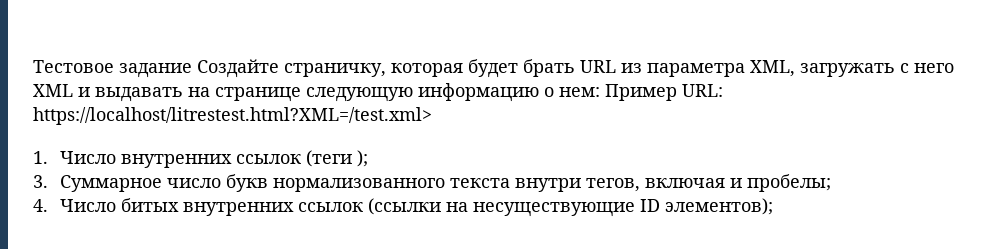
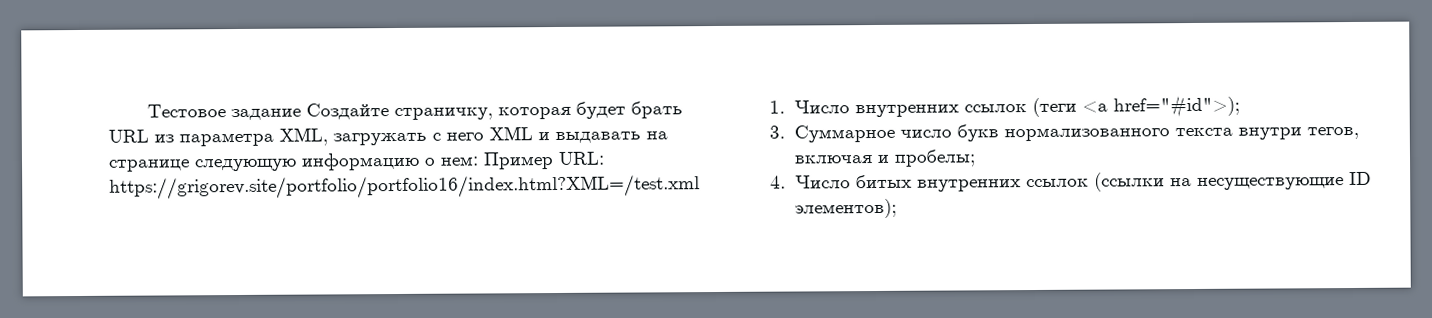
[33,107,432,125] https://localhost/litrestest.html?XML=/test.xml> -> [109,174,700,200] https://grigorev.site/portfolio/portfolio16/index.html?XML=/test.xml
[357,150,369,167] ); -> [1081,95,1240,118] <a href="#id">);

